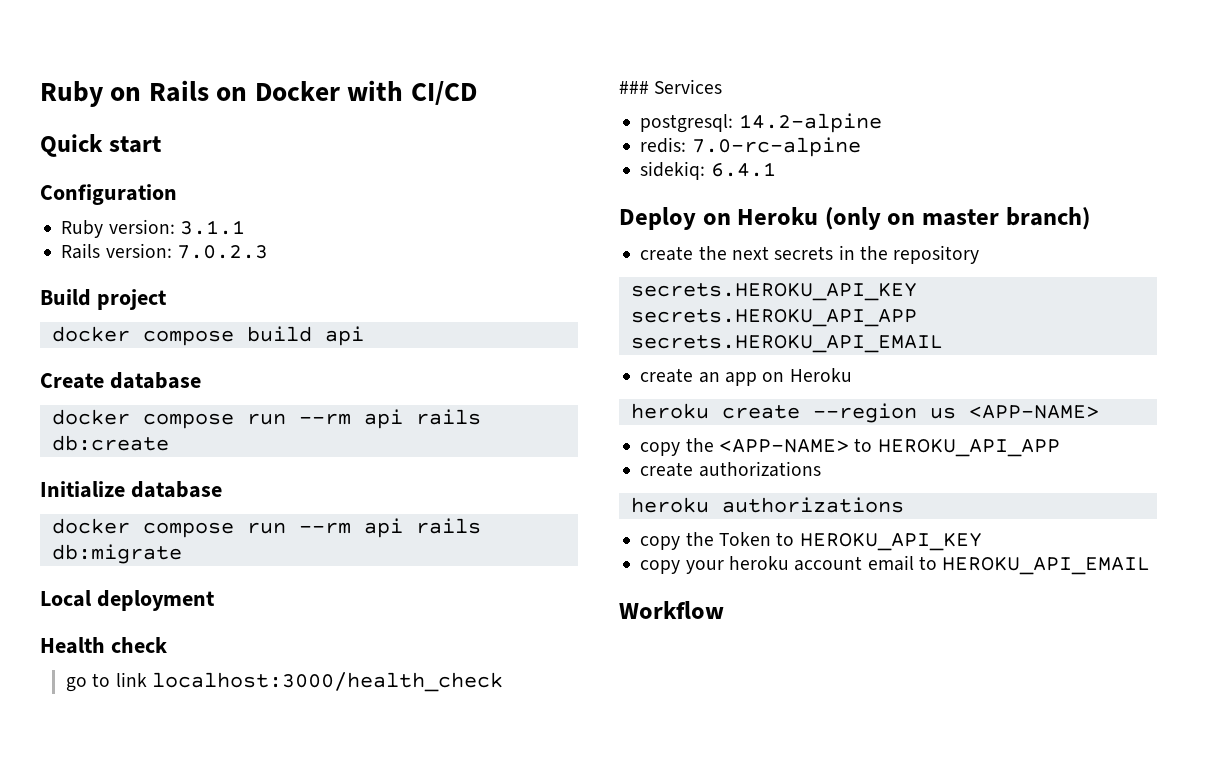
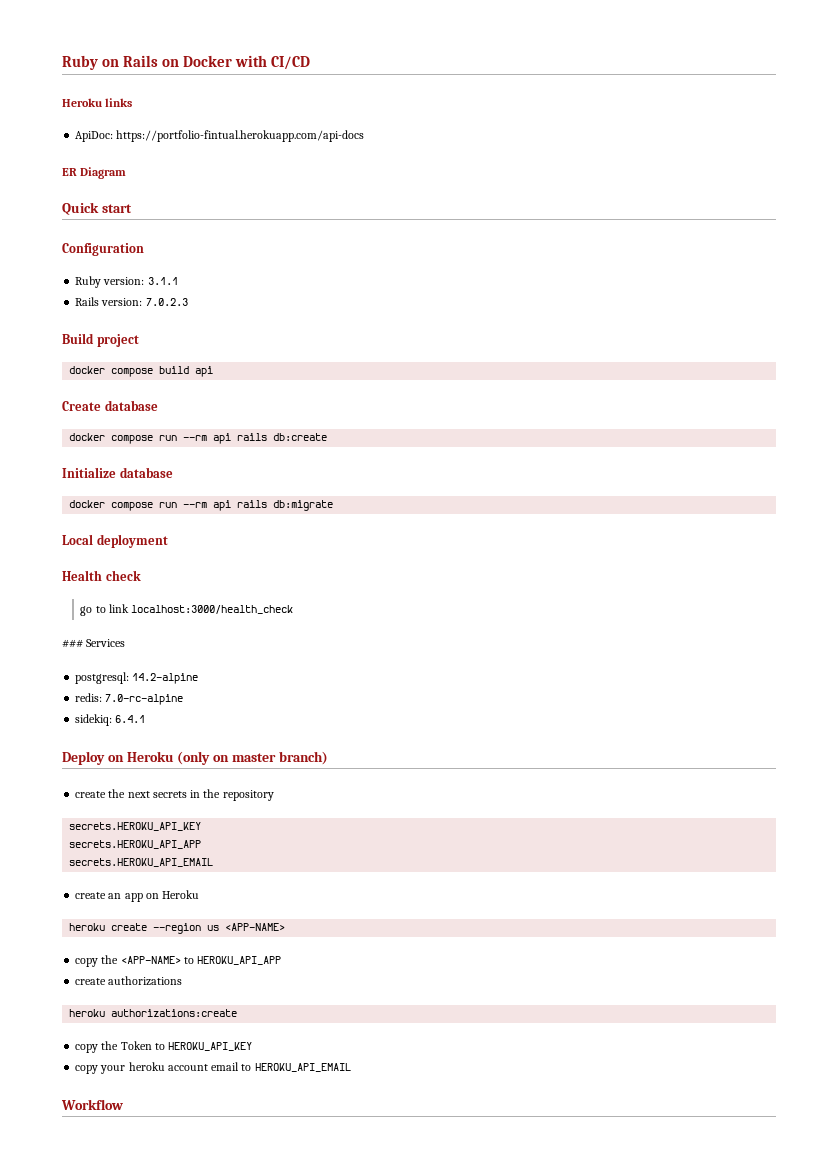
(477, 93) none -> [62,98,133,107] [75,130,365,142] [62,167,127,179] // Heroku links // ApiDoc: https://portfolio-fintual.herokuapp.com/api-docs // ER Diagram
[721,497,904,513] authorizations -> [111,1009,238,1017] authorizations:create

